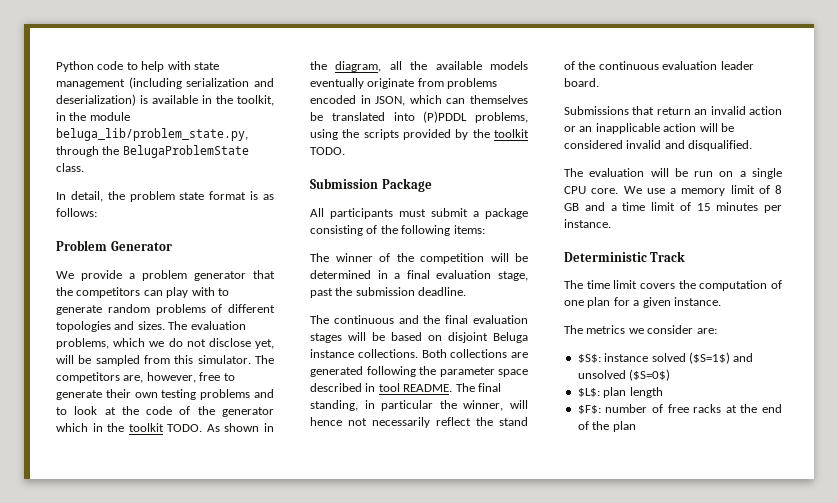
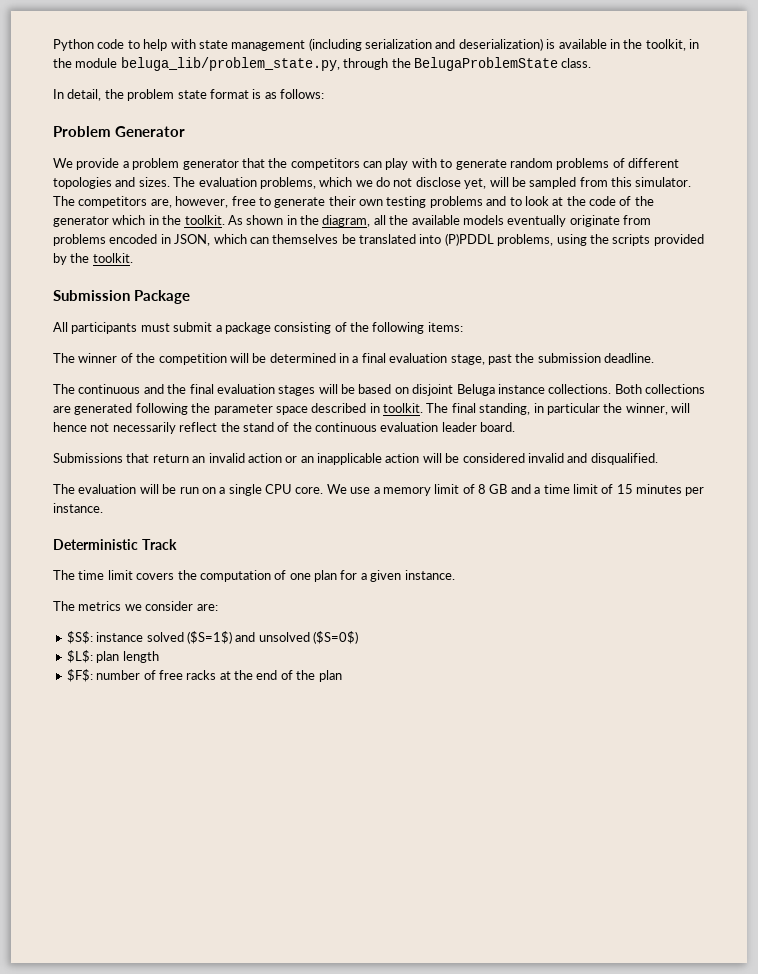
[128,423,203,432] toolkit TODO. -> [184,215,225,225] toolkit.
[494,129,529,138] [310,147,345,155] toolkit TODO. -> [92,253,133,263] toolkit.
[378,383,453,392] tool README. -> [383,403,423,413] toolkit.

